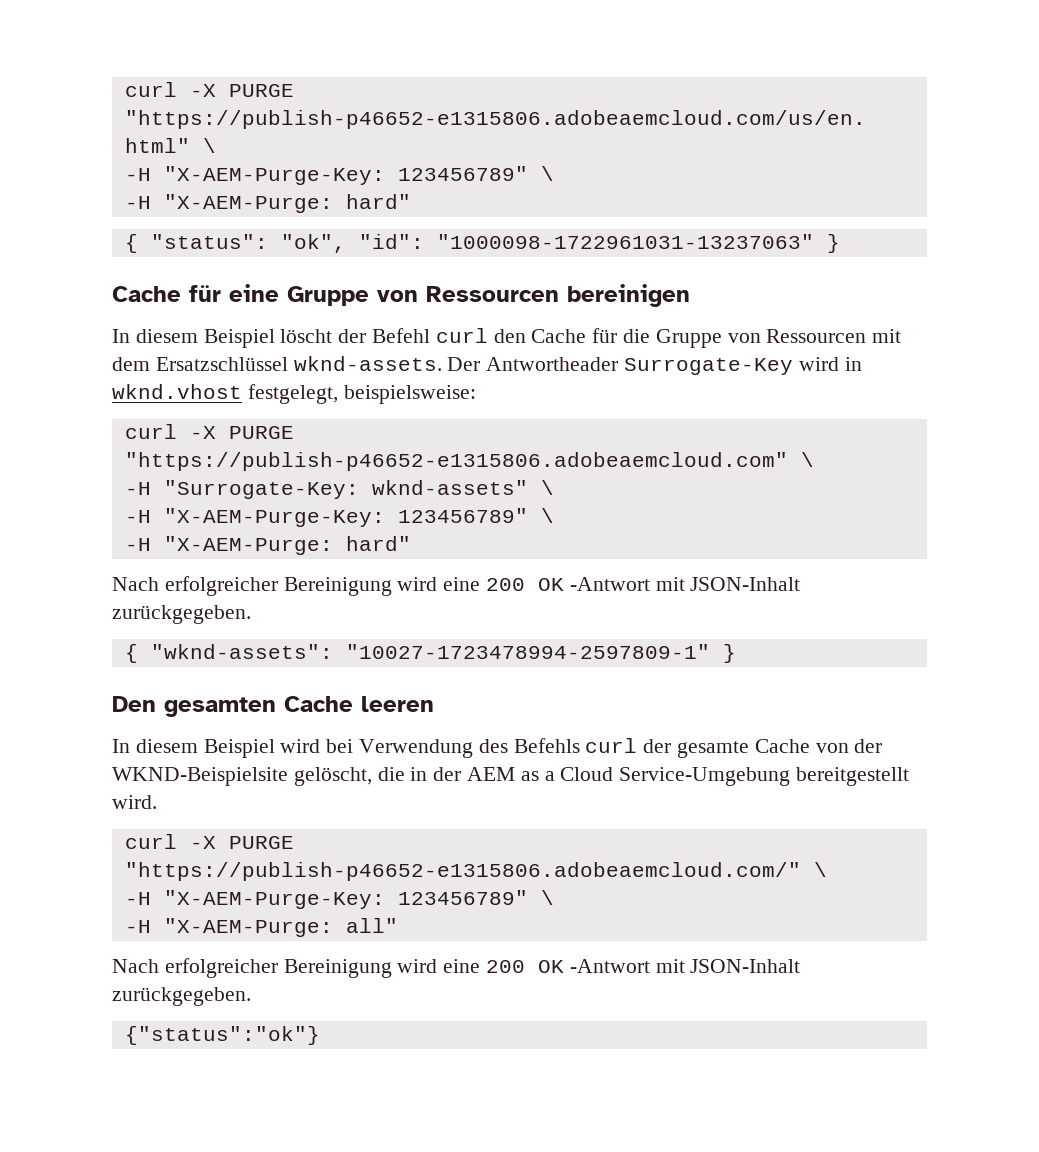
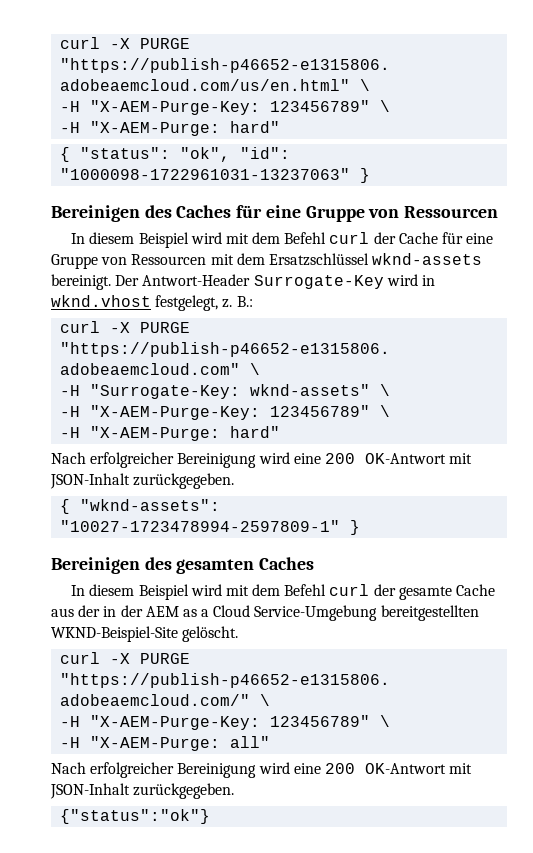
(840, 243) none -> [51,205,499,222] [71,232,396,248] Bereinigen des Caches für eine Gruppe von Ressourcen // In diesem Beispiel wird mit dem Befehl curl der
[567,284,690,307] [112,328,902,348] [112,356,619,371] bereinigen // In diesem Beispiel löscht der Befehl curl den Cache für die Gruppe von Ressourcen mit dem Ersatzschlüssel wknd-assets. Der Antwortheader -> [210,253,483,266] [51,274,251,290] mit dem Ersatzschlüssel wknd-assets bereinigt. Der Antwort-Header
[343,385,476,404] beispielsweise: -> [222,296,253,308] z. B.:
[538,577,650,591] OK -Antwort -> [364,453,446,464] OK-Antwort
[112,696,434,717] [112,738,883,758] [112,767,405,786] Den gesamten Cache leeren // In diesem Beispiel wird bei Verwendung des Befehls curl der gesamte Cache von der WKND-Beispielsite gelöscht, die -> [51,557,315,574] [71,584,496,600] [51,605,101,617] Bereinigen des gesamten Caches // In diesem Beispiel wird mit dem Befehl curl der gesamte Cache aus der
[796,767,910,786] [112,795,157,809] bereitgestellt wird. -> [380,605,479,621] [51,626,239,642] bereitgestellten WKND-Beispiel-Site gelöscht.
[538,959,650,973] OK -Antwort -> [364,763,446,774] OK-Antwort

